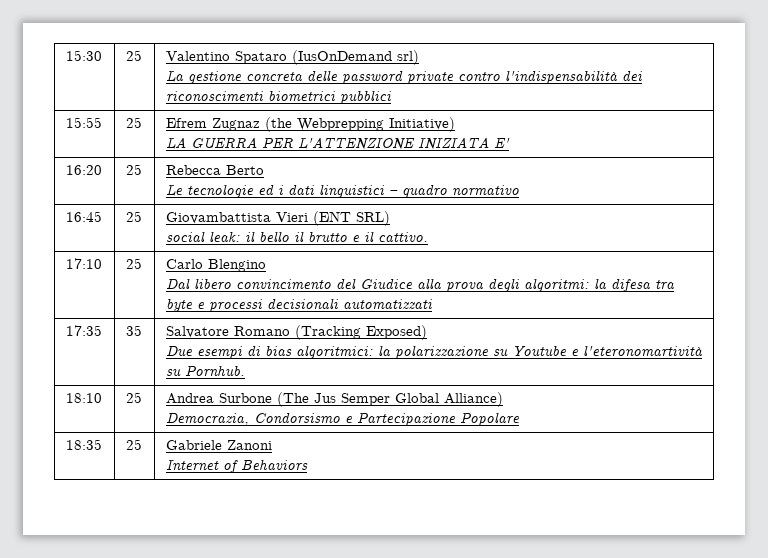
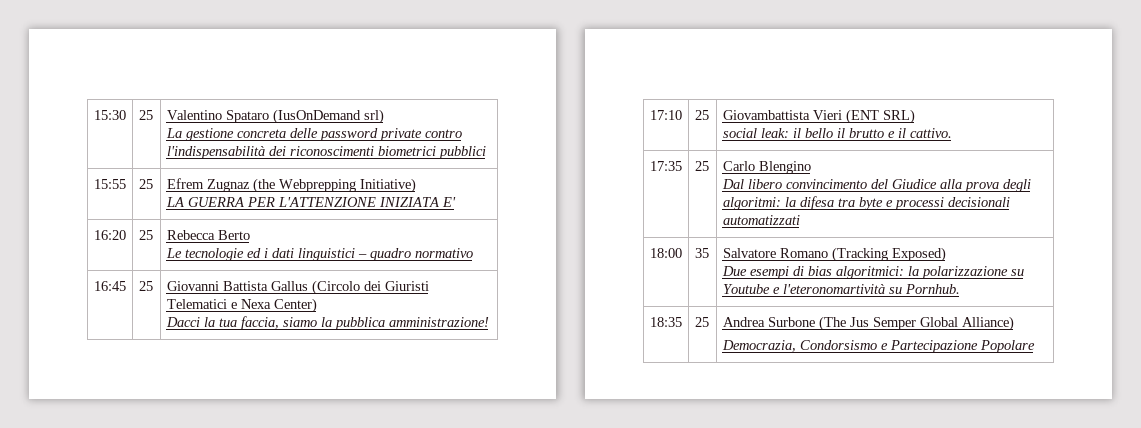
(142, 216) none -> [166,280,429,295] [166,298,317,313] [165,316,489,330] [649,110,682,120] [694,110,709,120] | Giovanni Battista Gallus (Circolo dei Giuristi Telematici e Nexa Center) // Dacci la tua faccia, siamo la pubblica amministrazione! // 17:10 | 25
[65,258,102,269] 17:10 -> [649,161,682,171] 17:35
[65,325,102,336] 17:35 -> [649,248,682,258] 18:00
[65,393,102,403] 18:10 -> [649,317,682,327] 18:35
[65,439,102,450] [125,439,142,450] [165,440,272,450] [165,459,308,473] // 18:35 | 25 | Gabriele Zanoni // Internet of Behaviors -> (1035, 346) none

